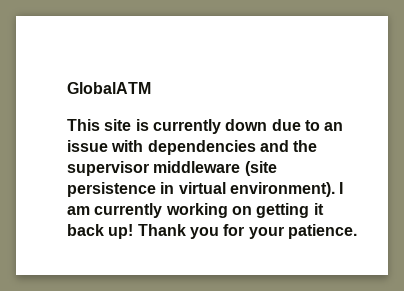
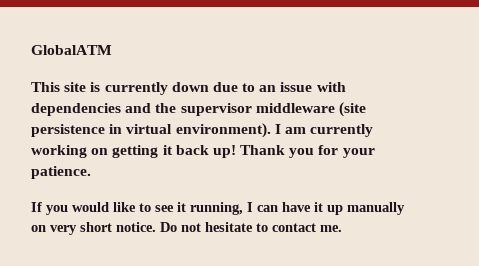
(357, 231) none -> [31,202,405,215] [31,222,342,235] // If you would like to see it running, I can have it up manually on very short notice. Do not hesitate to contact me.

